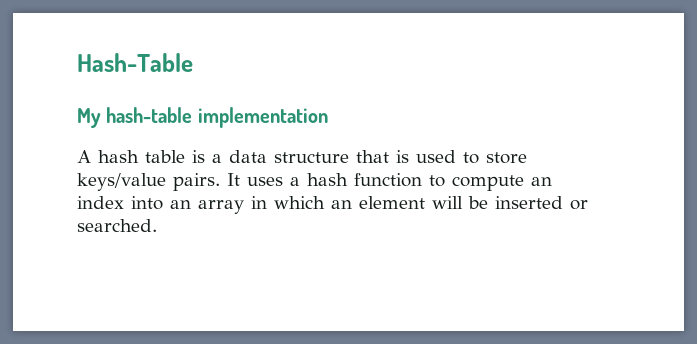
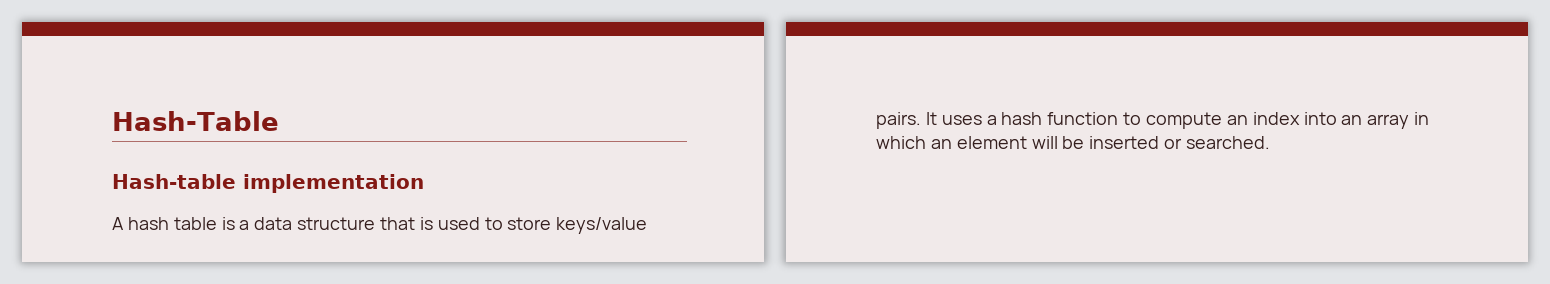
[77,107,193,128] My hash-table -> [112,174,236,189] Hash-table

